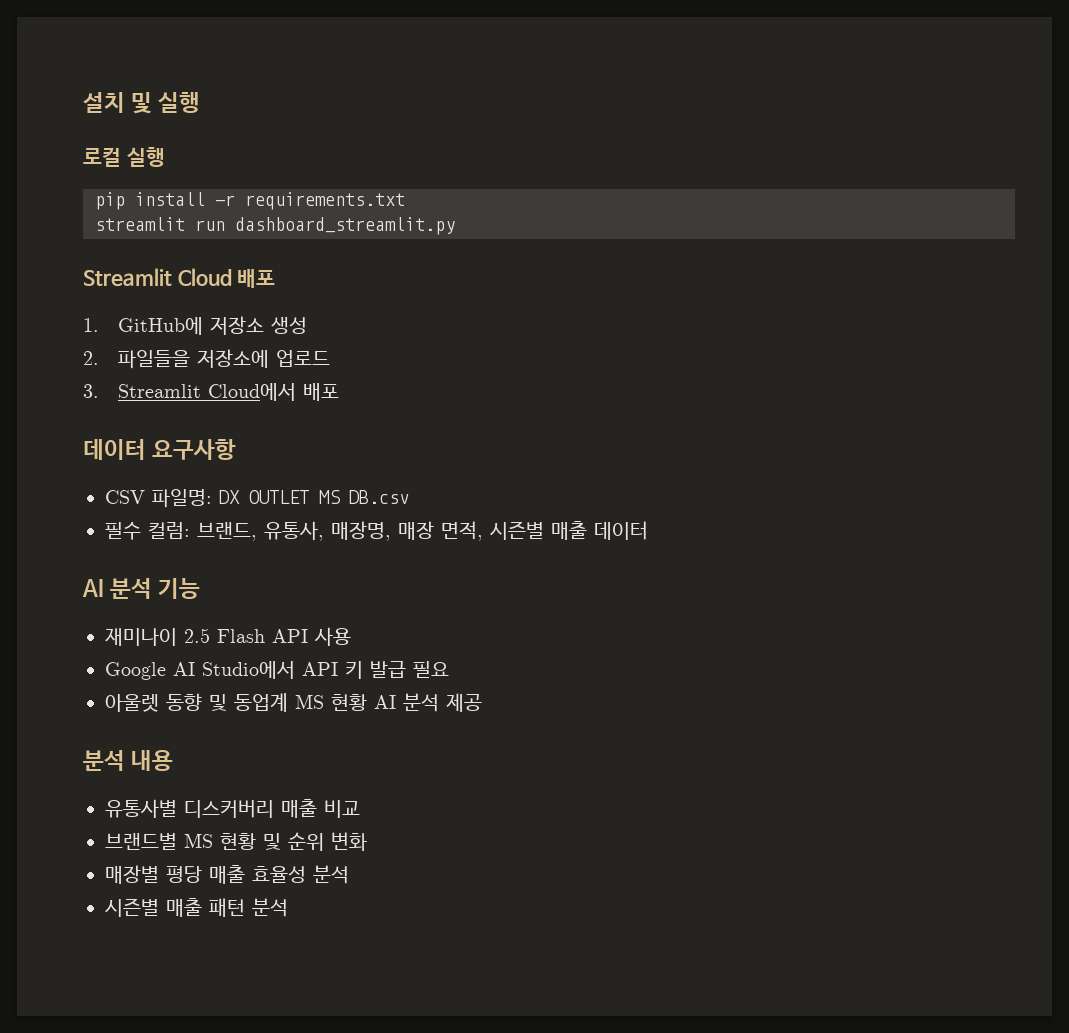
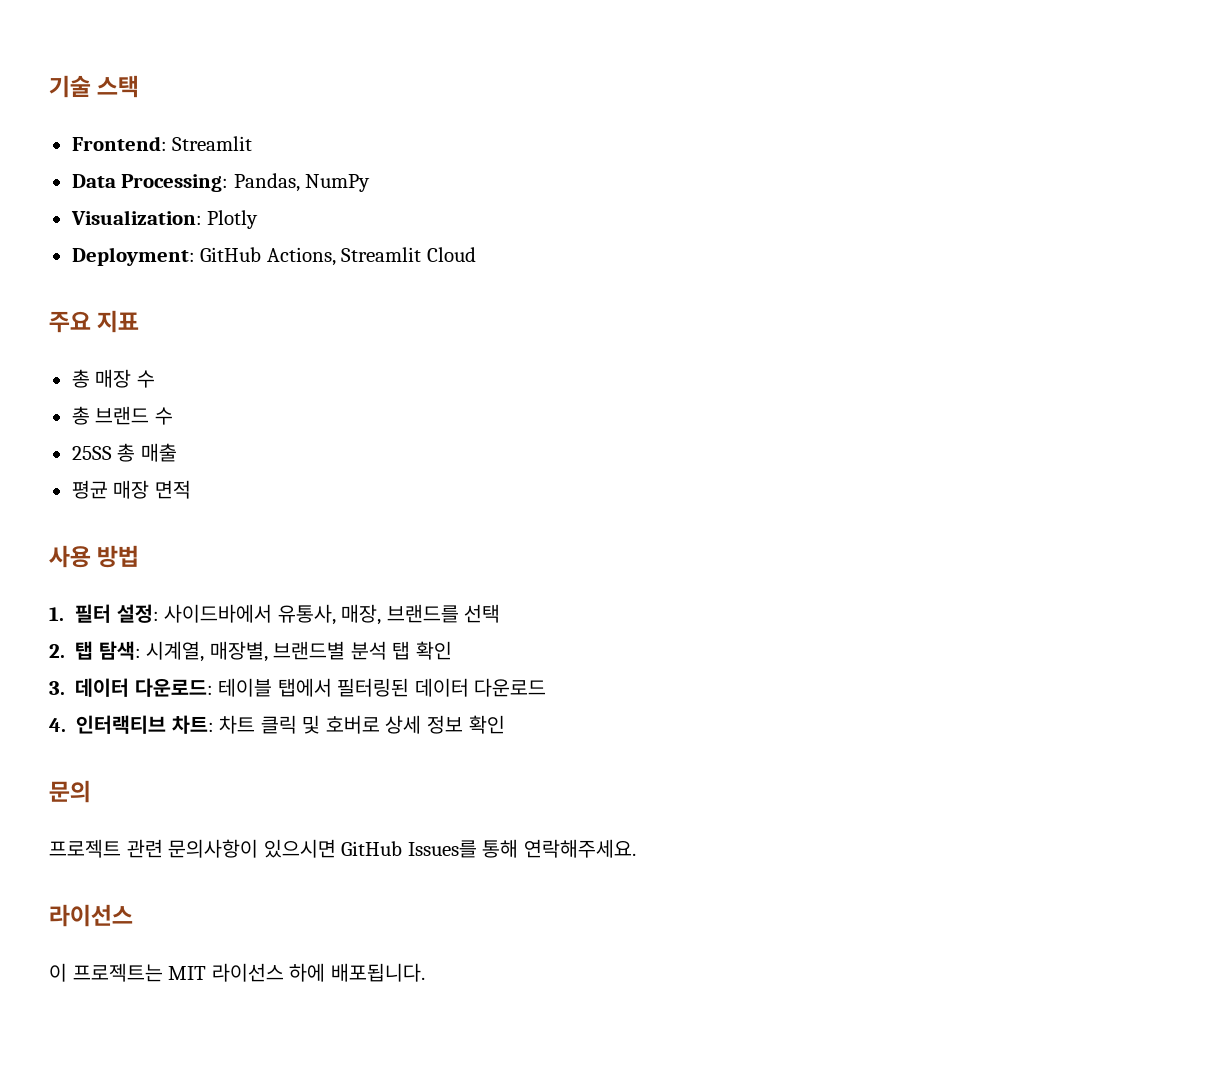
[83,92,201,114] [83,147,165,167] [95,192,405,210] [95,217,455,235] [83,268,276,288] [83,316,308,335] [83,349,331,369] [83,383,340,401] [83,439,237,460] [105,489,409,508] [105,521,648,541] [82,578,201,599] [105,627,351,646] [105,661,449,680] [105,693,482,712] [83,750,174,771] [105,799,360,818] [105,832,367,851] [105,865,349,884] [105,898,288,917] 설치 및 실행 // 로컬 실행 // pip install -r requirements.txt // streamlit run dashboard_streamlit.py // Streamlit Cloud 배포 // 1. GitHub에 저장소 생성 // 2. 파일들을 저장소에 업로드 // 3. Streamlit Cloud에서 배포 // 데이터 요구사항 // CSV 파일명: DX OUTLET MS DB.csv // 필수 컬럼: 브랜드, 유통사, 매장명, 매장 면적, 시즌별 매출 데이터 // AI 분석 기능 // 재미나이 2.5 Flash API 사용 // Google AI Studio에서 API 키 발급 필요 // 아울렛 동향 및 동업계 MS 현황 AI 분석 제공 // 분석 내용 // 유통사별 디스커버리 매출 비교 // 브랜드별 MS 현황 및 순위 변화 // 매장별 평당 매출 효율성 분석 // 시즌별 매출 패턴 분석 -> [49,75,140,98] [71,136,253,151] [71,173,371,192] [70,210,259,229] [71,247,476,266] [49,310,140,333] [71,369,155,388] [71,406,173,425] [71,443,177,462] [71,480,191,499] [49,545,140,568] [49,604,501,625] [49,641,452,662] [49,678,547,697] [49,715,505,734] [49,780,91,803] [49,839,636,858] [49,904,133,927] [49,963,425,982] 기술 스택 // Frontend: Streamlit // Data Processing: Pandas, NumPy // Visualization: Plotly // Deployment: GitHub Actions, Streamlit Cloud // 주요 지표 // 총 매장 수 // 총 브랜드 수 // 25SS 총 매출 // 평균 매장 면적 // 사용 방법 // 1. 필터 설정: 사이드바에서 유통사, 매장, 브랜드를 선택 // 2. 탭 탐색: 시계열, 매장별, 브랜드별 분석 탭 확인 // 3. 데이터 다운로드: 테이블 탭에서 필터링된 데이터 다운로드 // 4. 인터랙티브 차트: 차트 클릭 및 호버로 상세 정보 확인 // 문의 // 프로젝트 관련 문의사항이 있으시면 GitHub Issues를 통해 연락해주세요. // 라이선스 // 이 프로젝트는 MIT 라이선스 하에 배포됩니다.

